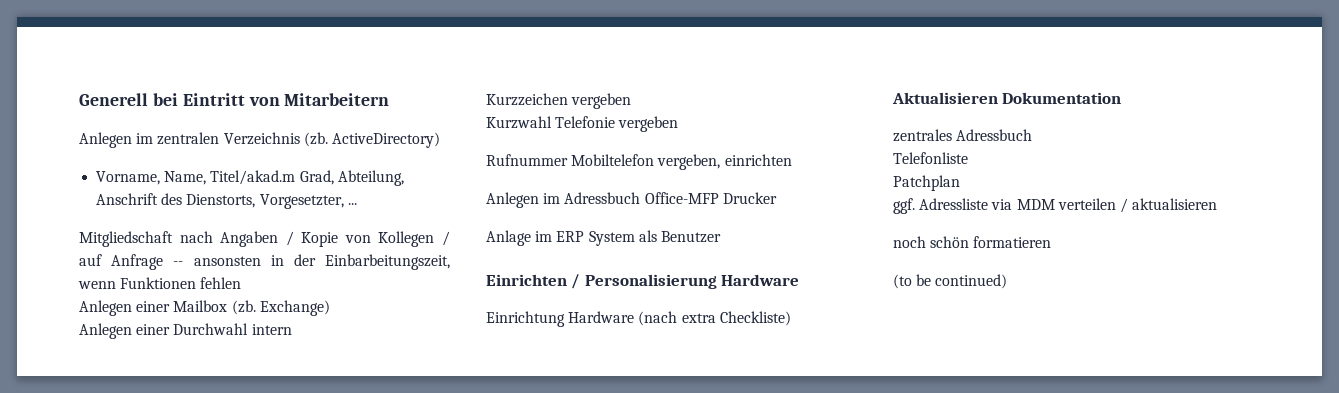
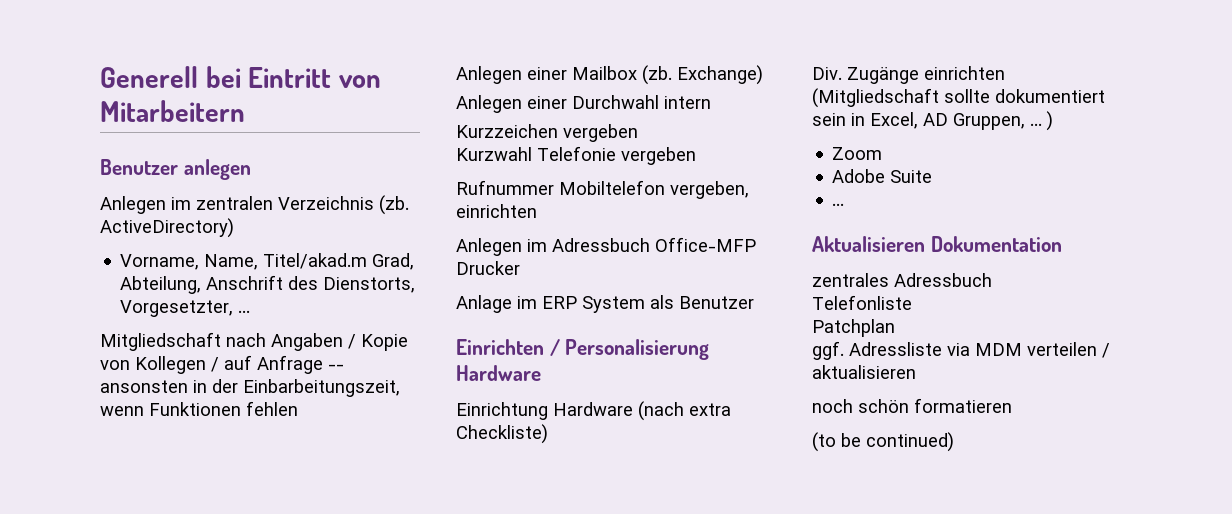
(390, 99) none -> [100,159,251,180] // Benutzer anlegen
(791, 318) none -> [812,66,1005,84] [812,88,1105,108] [812,111,1053,131] [832,147,883,160] [832,169,933,183] [832,203,845,206] // Div. Zugänge einrichten (Mitgliedschaft sollte dokumentiert sein in Excel, AD Gruppen, ... ) // Zoom // Adobe Suite // ...

